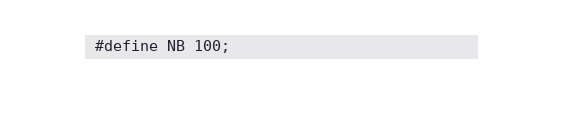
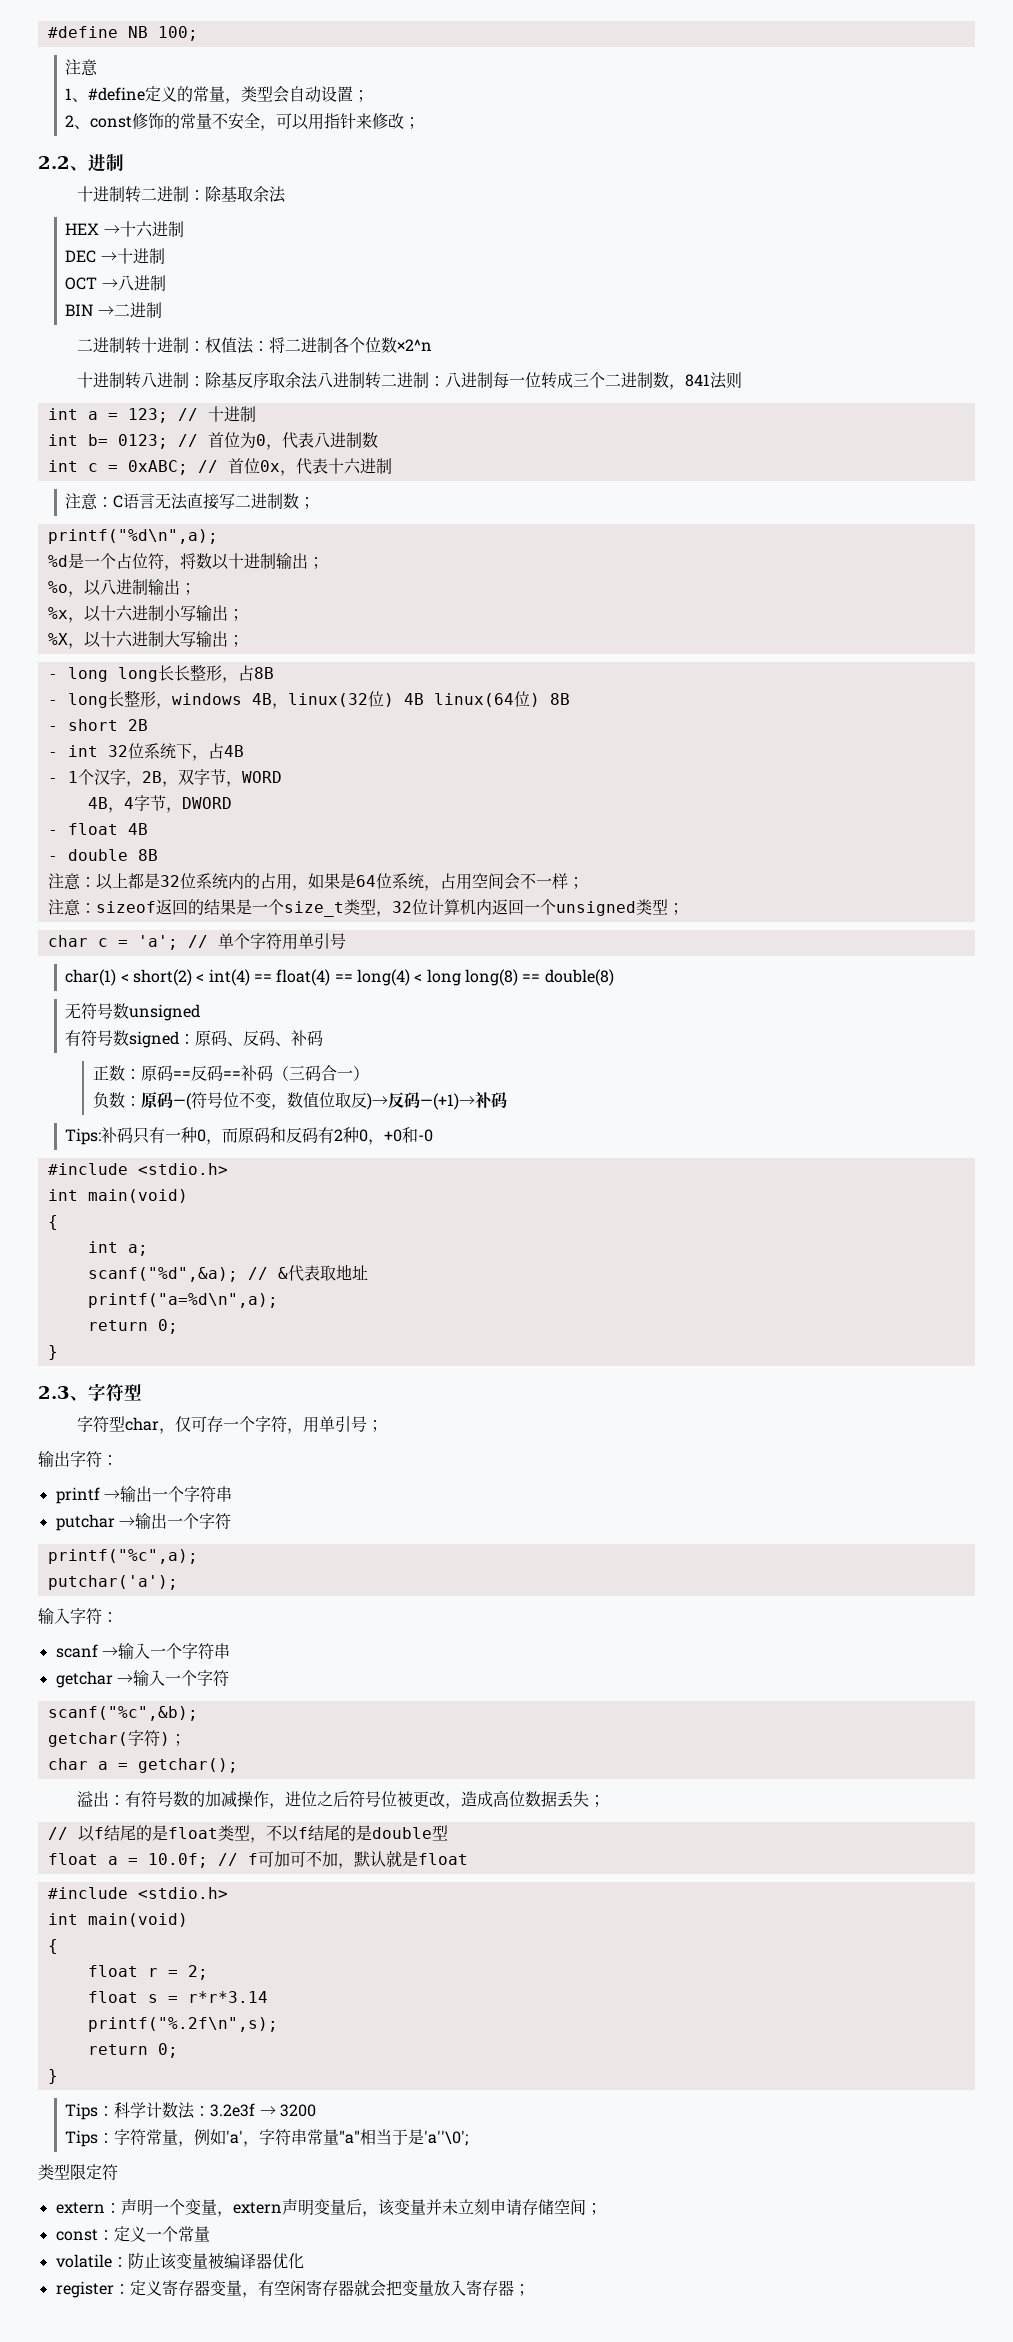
(230, 46) none -> [65,59,99,76] [65,86,370,104] [65,113,421,131] [38,153,124,172] [76,186,286,203] [65,221,184,237] [65,248,165,264] [65,275,166,291] [65,302,162,318] [76,337,432,354] [76,372,742,390] [47,406,256,423] [47,432,378,450] [47,458,392,476] [65,493,316,510] [47,529,218,544] [47,553,324,571] [47,579,196,597] [47,605,244,623] [47,631,244,649] [47,664,274,683] [47,690,570,709] [47,719,148,731] [47,743,244,761] [47,769,282,787] [87,795,232,813] [47,823,148,835] [47,849,158,861] [47,873,584,891] [47,899,684,917] [47,933,346,950] [65,969,614,986] [65,1003,201,1021] [65,1030,324,1048] [92,1065,369,1081] [92,1092,507,1110] [65,1127,434,1145] [47,1163,228,1175] [47,1189,188,1203] [47,1215,58,1230] [87,1241,148,1256] [87,1264,368,1282] [87,1293,278,1308] [87,1319,178,1334] [47,1345,58,1360] [38,1383,142,1401] [76,1416,383,1434] [38,1451,118,1467] [55,1486,232,1504] [55,1513,231,1531] [47,1549,198,1564] [47,1575,178,1590] [38,1608,118,1624] [55,1643,230,1659] [55,1670,229,1688] [47,1706,198,1721] [47,1730,186,1747] [47,1758,238,1773] [76,1790,605,1809] [47,1825,448,1843] [47,1851,468,1869] [47,1887,228,1899] [47,1913,188,1927] [47,1939,58,1954] [87,1965,208,1980] [87,1991,268,2003] [87,2017,278,2032] [87,2043,178,2058] [47,2069,58,2084] [65,2102,317,2120] [65,2129,469,2147] [38,2164,118,2180] [55,2198,602,2217] [55,2226,210,2242] [55,2252,304,2270] [55,2280,530,2298] // 注意 // 1、#define定义的常量，类型会自动设置； // 2、const修饰的常量不安全，可以用指针来修改； // 2.2、进制 // 十进制转二进制：除基取余法 // HEX →十六进制 // DEC →十进制 // OCT →八进制 // BIN →二进制 // 二进制转十进制：权值法：将二进制各个位数×2^n // 十进制转八进制：除基反序取余法八进制转二进制：八进制每一位转成三个二进制数，841法则 // int a = 123; // 十进制 // int b= 0123; // 首位为0，代表八进制数 // int c = 0xABC; // 首位0x，代表十六进制 // 注意：C语言无法直接写二进制数； // printf("%d\n",a); // %d是一个占位符，将数以十进制输出； // %o，以八进制输出； // %x，以十六进制小写输出； // %X，以十六进制大写输出； // - long long长长整形，占8B // - long长整形，windows 4B，linux(32位) 4B linux(64位) 8B // - short 2B // - int 32位系统下，占4B // - 1个汉字，2B，双字节，WORD // 4B，4字节，DWORD // - float 4B // - double 8B // 注意：以上都是32位系统内的占用，如果是64位系统，占用空间会不一样； // 注意：sizeof返回的结果是一个size_t类型，32位计算机内返回一个unsigned类型； // char c = 'a'; // 单个字符用单引号 // char(1) < short(2) < int(4) == float(4) == long(4) < long long(8) == double(8) // 无符号数unsigned // 有符号数signed：原码、反码、补码 // 正数：原码==反码==补码（三码合一） // 负数：原码—(符号位不变，数值位取反)→反码—(+1)→补码 // Tips:补码只有一种0，而原码和反码有2种0，+0和-0 // #include <stdio.h> // int main(void) // { // int a; // scanf("%d",&a); // &代表取地址 // printf("a=%d\n",a); // return 0; // } // 2.3、字符型 // 字符型char，仅可存一个字符，用单引号； // 输出字符： // printf →输出一个字符串 // putchar →输出一个字符 // printf("%c",a); // putchar('a'); // 输入字符： // scanf →输入一个字符串 // getchar →输入一个字符 // scanf("%c",&b); // getchar(字符)； // char a = getchar(); // 溢出：有符号数的加减操作，进位之后符号位被更改，造成高位数据丢失； // // 以f结尾的是float类型，不以f结尾的是double型 // float a = 10.0f; // f可加可不加，默认就是float // #include <stdio.h> // int main(void) // { // float r = 2; // float s = r*r*3.14 // printf("%.2f\n",s); // return 0; // } // Tips：科学计数法：3.2e3f → 3200 // Tips：字符常量，例如'a'，字符串常量"a"相当于是'a''\0'; // 类型限定符 // extern：声明一个变量，extern声明变量后，该变量并未立刻申请存储空间； // const：定义一个常量 // volatile：防止该变量被编译器优化 // register：定义寄存器变量，有空闲寄存器就会把变量放入寄存器；

